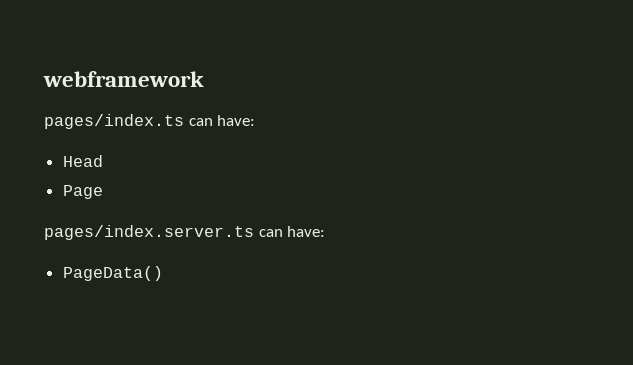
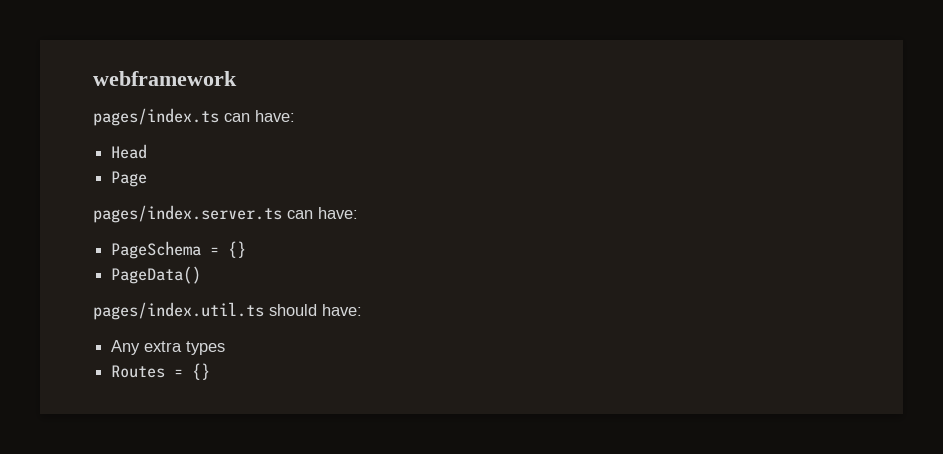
[62,266,163,281] PageData() -> [111,241,247,259] [111,266,202,284] [93,302,362,320] [111,340,226,355] [111,363,211,380] PageSchema = {} // PageData() // pages/index.util.ts should have: // Any extra types // Routes = {}

